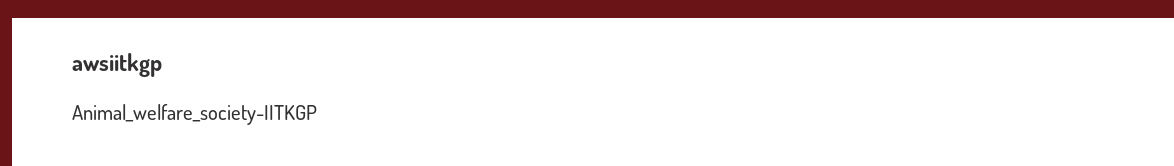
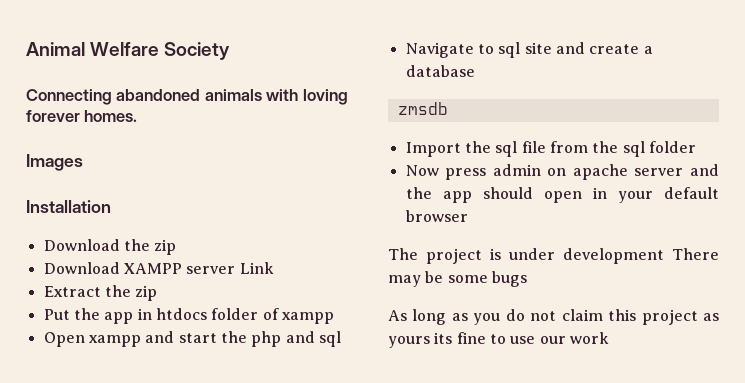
[72,53,162,77] [72,104,317,125] awsiitkgp // Animal_welfare_society-IITKGP -> [26,42,231,60] [26,89,348,105] [26,110,138,122] [26,154,83,171] [26,200,111,213] [43,239,177,255] [43,262,274,274] [43,285,158,301] [43,308,334,324] [43,331,341,347] [405,42,653,58] [405,65,475,77] [397,102,448,115] [405,141,696,157] [405,164,719,180] [405,187,719,203] [405,210,468,222] [388,248,719,264] [388,271,527,287] [388,309,719,325] [388,332,609,348] Animal Welfare Society // Connecting abandoned animals with loving forever homes. // Images // Installation // Download the zip // Download XAMPP server Link // Extract the zip // Put the app in htdocs folder of xampp // Open xampp and start the php and sql // Navigate to sql site and create a database // zmsdb // Import the sql file from the sql folder // Now press admin on apache server and the app should open in your default browser // The project is under development There may be some bugs // As long as you do not claim this project as yours its fine to use our work

